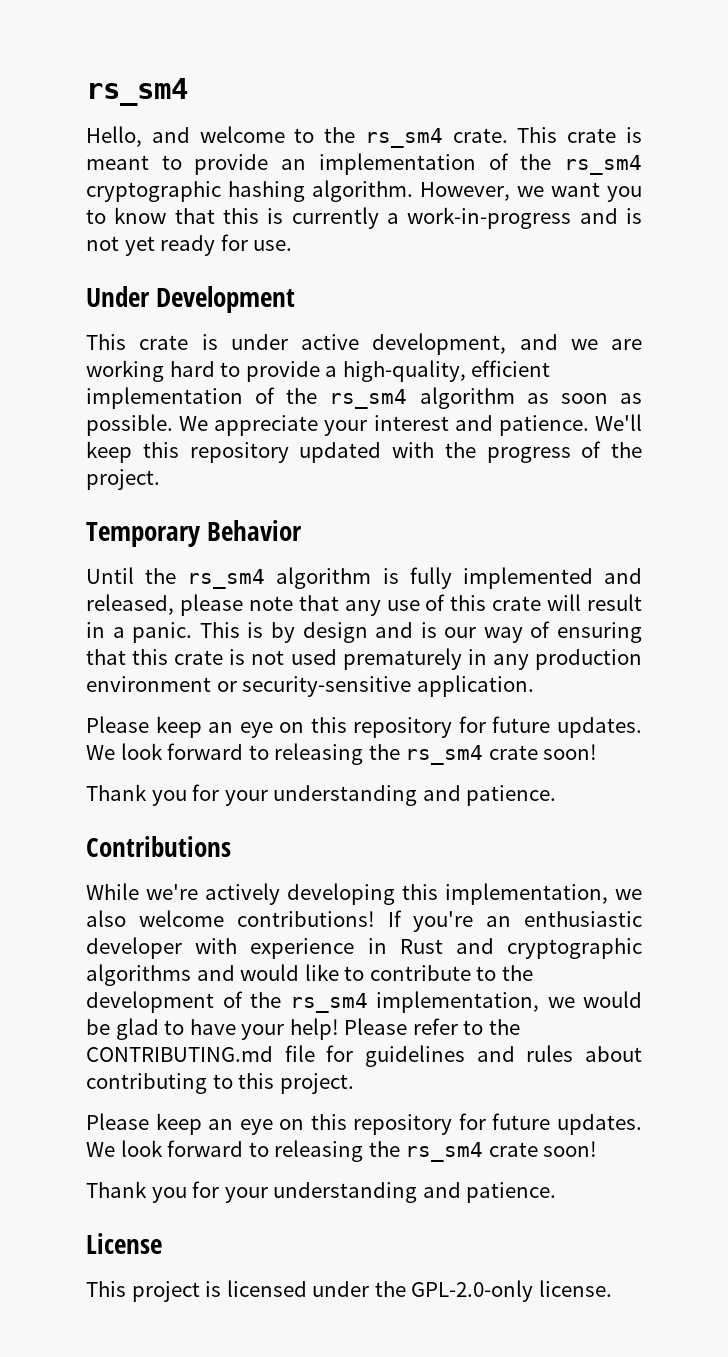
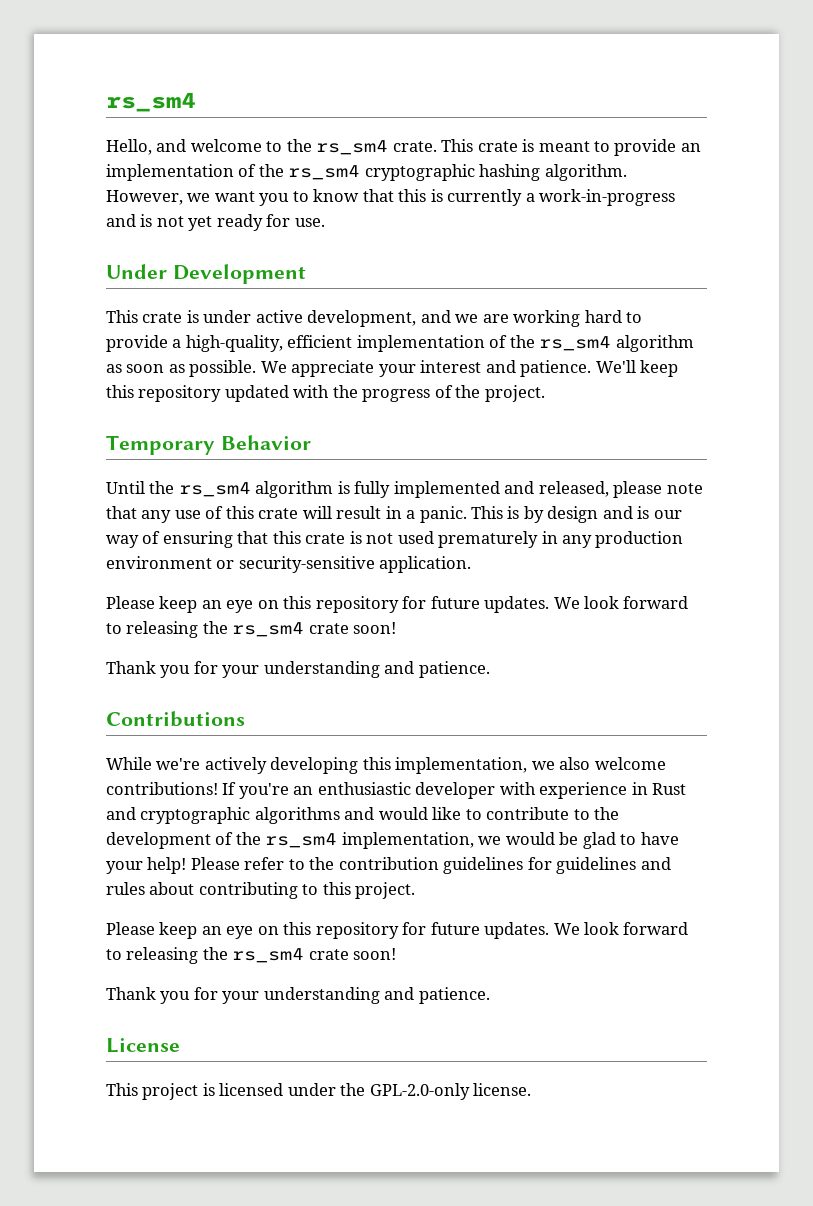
[86,1045,315,1062] CONTRIBUTING.md file -> [338,857,524,874] contribution guidelines

